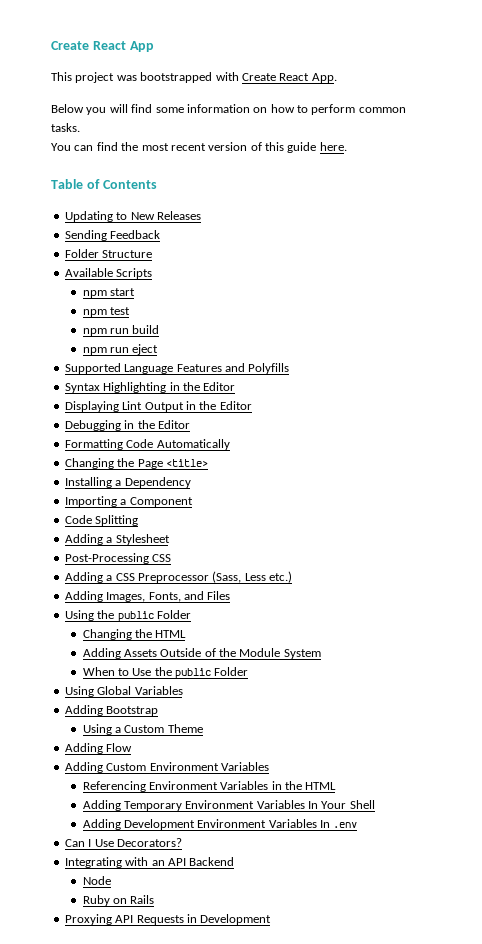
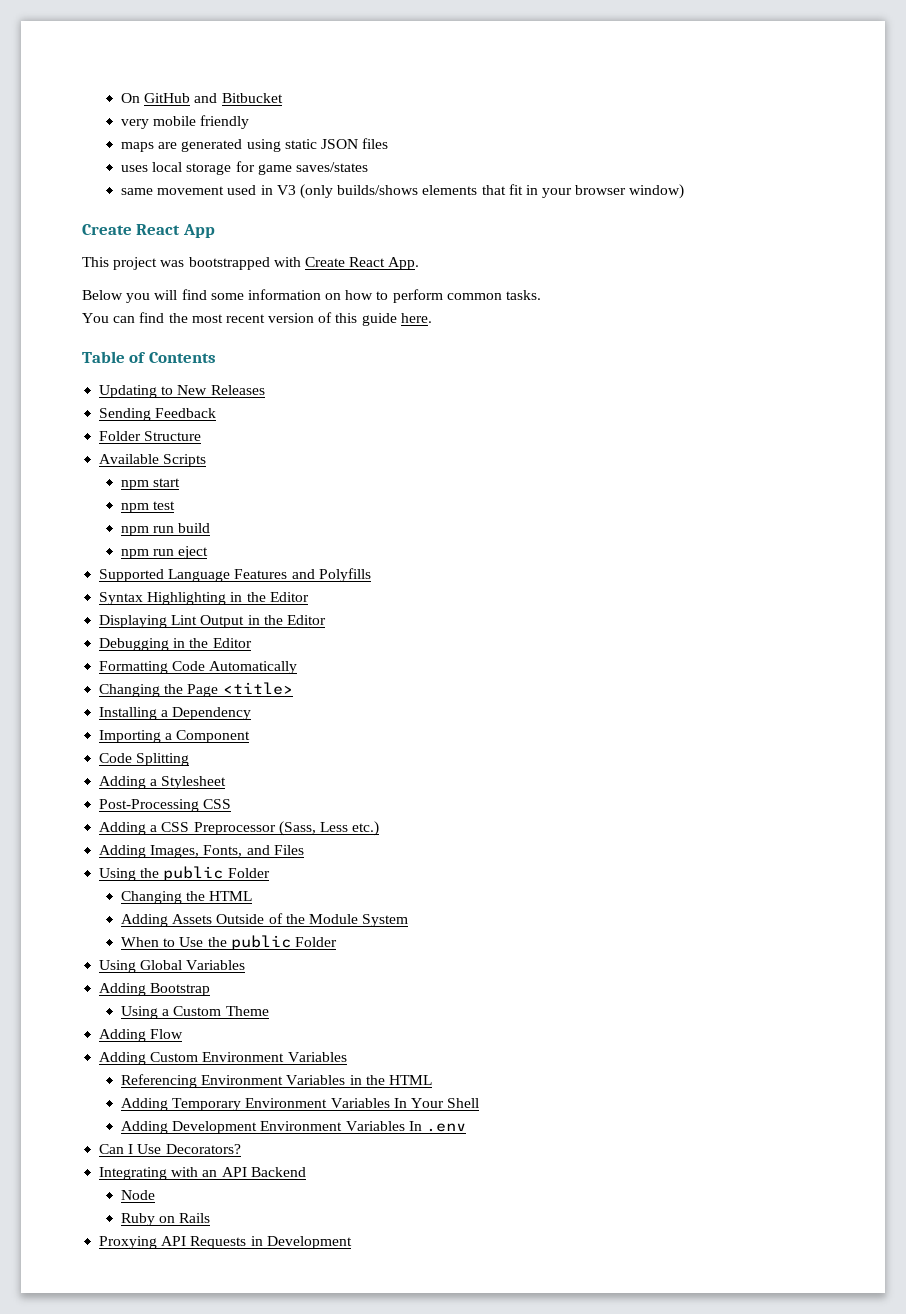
(51, 45) none -> [121,93,283,103] [121,115,250,129] [121,138,389,152] [121,161,369,175] [121,184,685,199] On GitHub and Bitbucket // very mobile friendly // maps are generated using static JSON files // uses local storage for game saves/states // same movement used in V3 (only builds/shows elements that fit in your browser window) //

